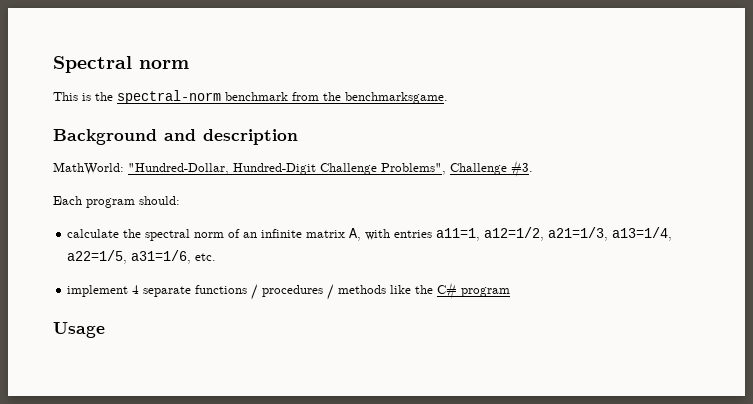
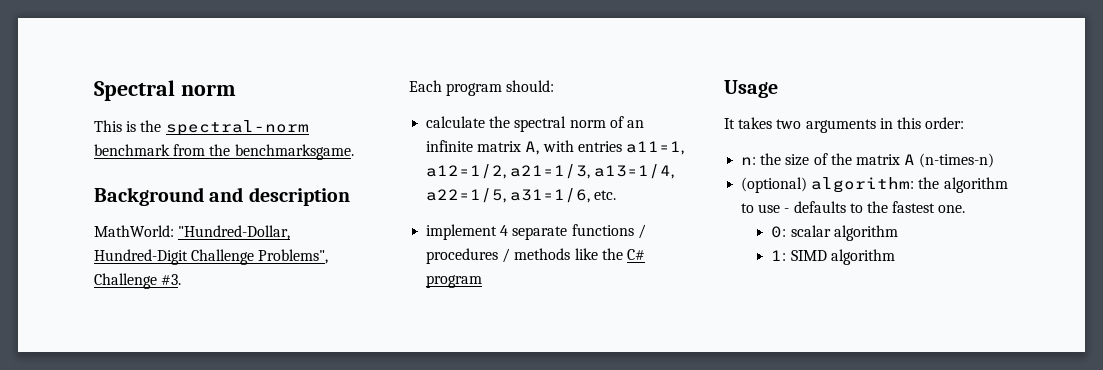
(105, 330) none -> [724,117,965,133] [741,153,995,168] [741,177,1008,193] [741,201,966,213] [771,225,898,241] [771,249,895,265] // It takes two arguments in this order: // n: the size of the matrix A (n-times-n) // (optional) algorithm: the algorithm to use - defaults to the fastest one. // 0: scalar algorithm // 1: SIMD algorithm

